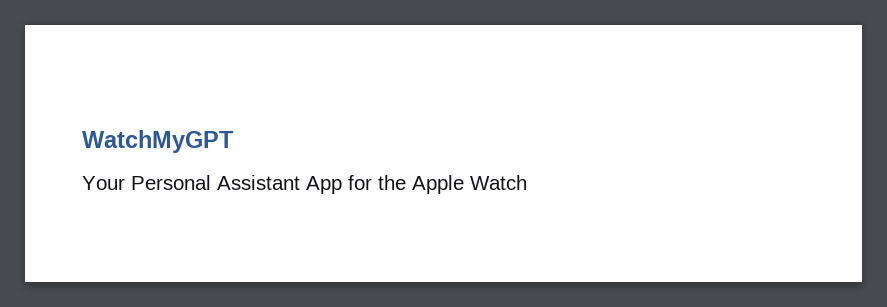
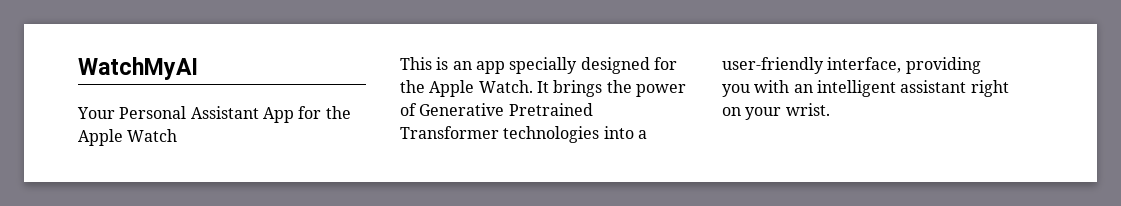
[82,130,234,153] WatchMyGPT -> [78,57,198,80] WatchMyAI
(527, 182) none -> [400,57,677,74] [400,80,686,97] [400,103,593,116] [400,126,647,143] [722,57,981,74] [722,80,1009,97] [722,103,830,120] // This is an app specially designed for the Apple Watch. It brings the power of Generative Pretrained Transformer technologies into a user-friendly interface, providing you with an intelligent assistant right on your wrist.

